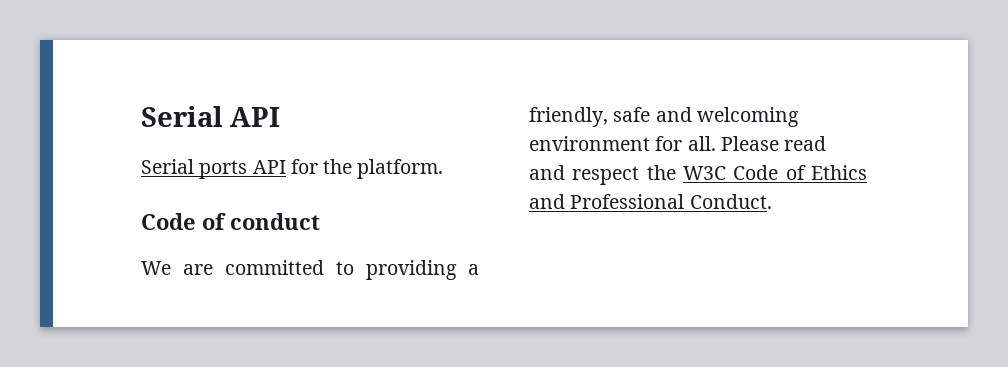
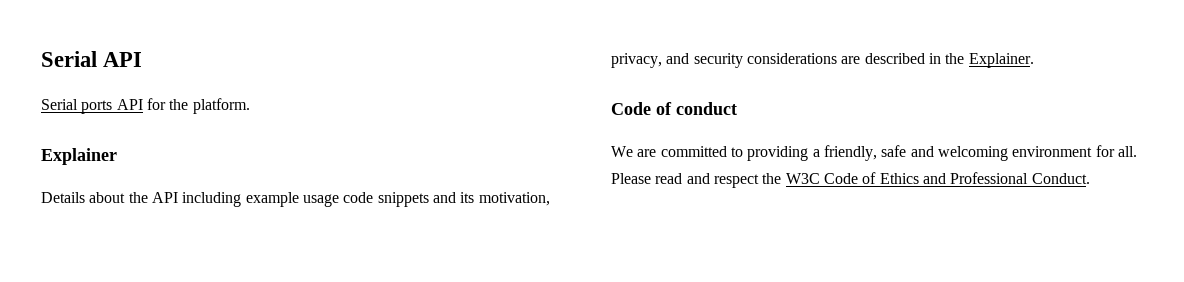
(444, 169) none -> [41,148,117,165] [41,192,550,207] [611,53,1034,68] // Explainer // Details about the API including example usage code snippets and its motivation, privacy, and security considerations are described in the Explainer.

